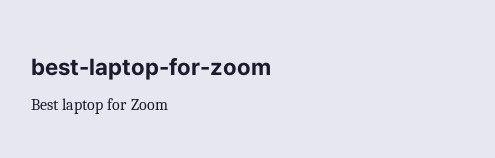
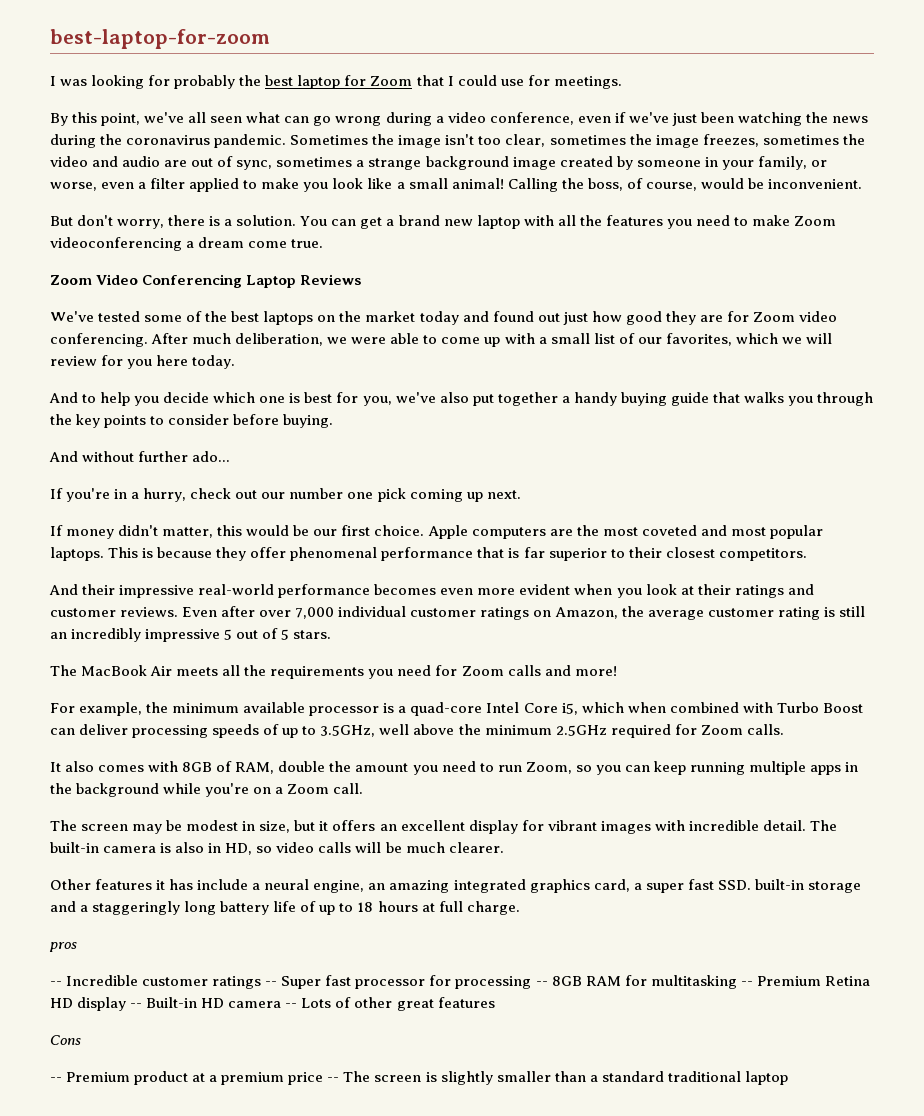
[31,98,168,114] Best laptop for Zoom -> [50,75,622,89] [50,112,869,126] [50,134,865,148] [50,156,827,170] [50,178,862,192] [50,215,837,229] [50,237,324,251] [50,274,362,288] [50,311,838,325] [50,333,832,347] [50,355,236,369] [49,392,874,406] [50,414,334,428] [49,451,231,462] [50,488,521,502] [50,525,823,539] [50,547,807,561] [49,584,814,598] [50,606,865,620] [50,628,332,642] [50,665,617,679] [50,702,863,716] [50,724,784,738] [50,761,859,775] [50,783,364,797] [50,820,837,834] [50,842,504,855] [50,879,861,893] [50,901,520,915] [49,942,77,952] [50,975,870,989] [50,997,495,1011] [50,1035,81,1045] [50,1071,788,1085] I was looking for probably the best laptop for Zoom that I could use for meetings. // By this point, we've all seen what can go wrong during a video conference, even if we've just been watching the news during the coronavirus pandemic. Sometimes the image isn't too clear, sometimes the image freezes, sometimes the video and audio are out of sync, sometimes a strange background image created by someone in your family, or worse, even a filter applied to make you look like a small animal! Calling the boss, of course, would be inconvenient. // But don't worry, there is a solution. You can get a brand new laptop with all the features you need to make Zoom videoconferencing a dream come true. // Zoom Video Conferencing Laptop Reviews // We've tested some of the best laptops on the market today and found out just how good they are for Zoom video conferencing. After much deliberation, we were able to come up with a small list of our favorites, which we will review for you here today. // And to help you decide which one is best for you, we've also put together a handy buying guide that walks you through the key points to consider before buying. // And without further ado... // If you're in a hurry, check out our number one pick coming up next. // If money didn't matter, this would be our first choice. Apple computers are the most coveted and most popular laptops. This is because they offer phenomenal performance that is far superior to their closest competitors. // And their impressive real-world performance becomes even more evident when you look at their ratings and customer reviews. Even after over 7,000 individual customer ratings on Amazon, the average customer rating is still an incredibly impressive 5 out of 5 stars. // The MacBook Air meets all the requirements you need for Zoom calls and more! // For example, the minimum available processor is a quad-core Intel Core i5, which when combined with Turbo Boost can deliver processing speeds of up to 3.5GHz, well above the minimum 2.5GHz required for Zoom calls. // It also comes with 8GB of RAM, double the amount you need to run Zoom, so you can keep running multiple apps in the background while you're on a Zoom call. // The screen may be modest in size, but it offers an excellent display for vibrant images with incredible detail. The built-in camera is also in HD, so video calls will be much clearer. // Other features it has include a neural engine, an amazing integrated graphics card, a super fast SSD. built-in storage and a staggeringly long battery life of up to 18 hours at full charge. // pros // -- Incredible customer ratings -- Super fast processor for processing -- 8GB RAM for multitasking -- Premium Retina HD display -- Built-in HD camera -- Lots of other great features // Cons // -- Premium product at a premium price -- The screen is slightly smaller than a standard traditional laptop

